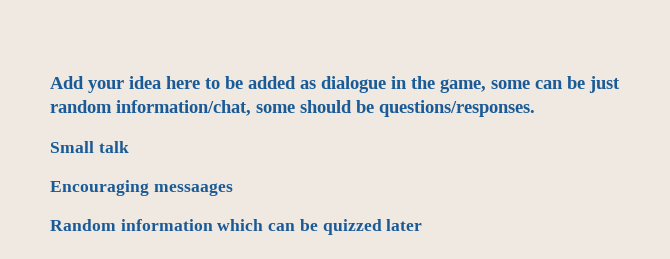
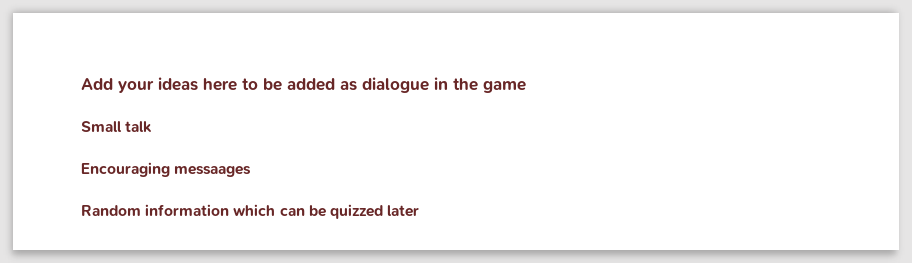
[129,76,161,89] idea -> [158,77,198,91] ideas
[440,76,620,93] [50,100,535,117] game, some can be just random information/chat, some should be questions/responses. -> [483,80,526,93] game

